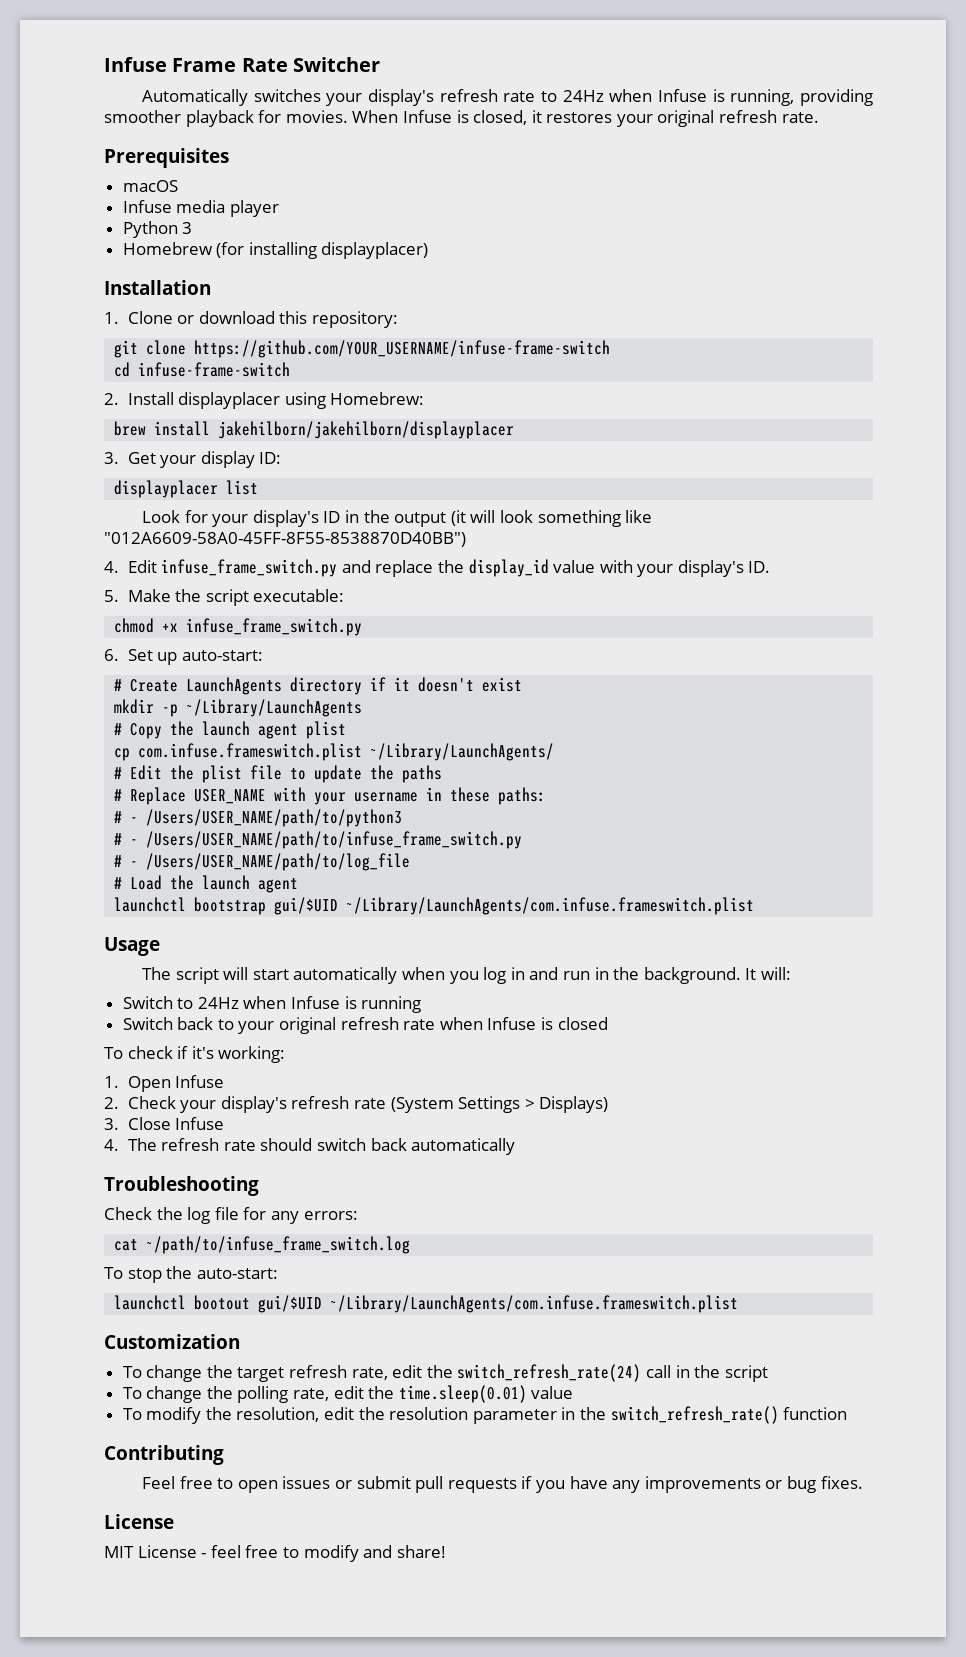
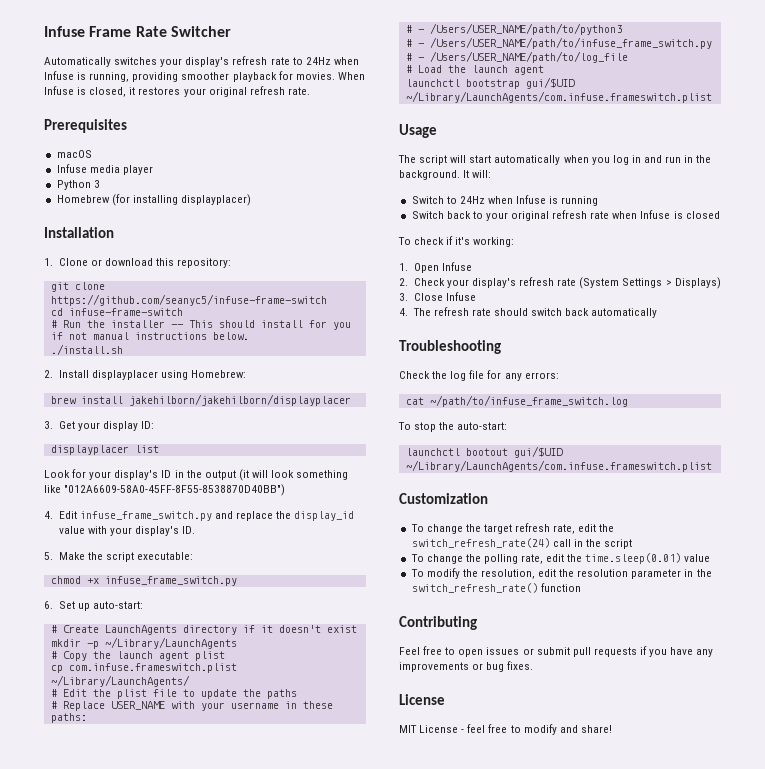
[194,340,611,358] https://github.com/YOUR_USERNAME/infuse-frame-switch -> [50,294,327,306] https://github.com/seanyc5/infuse-frame-switch
(291, 369) none -> [50,320,351,330] [50,332,249,340] [50,344,123,355] // # Run the installer -- This should install for you if not manual instructions below. // ./install.sh

